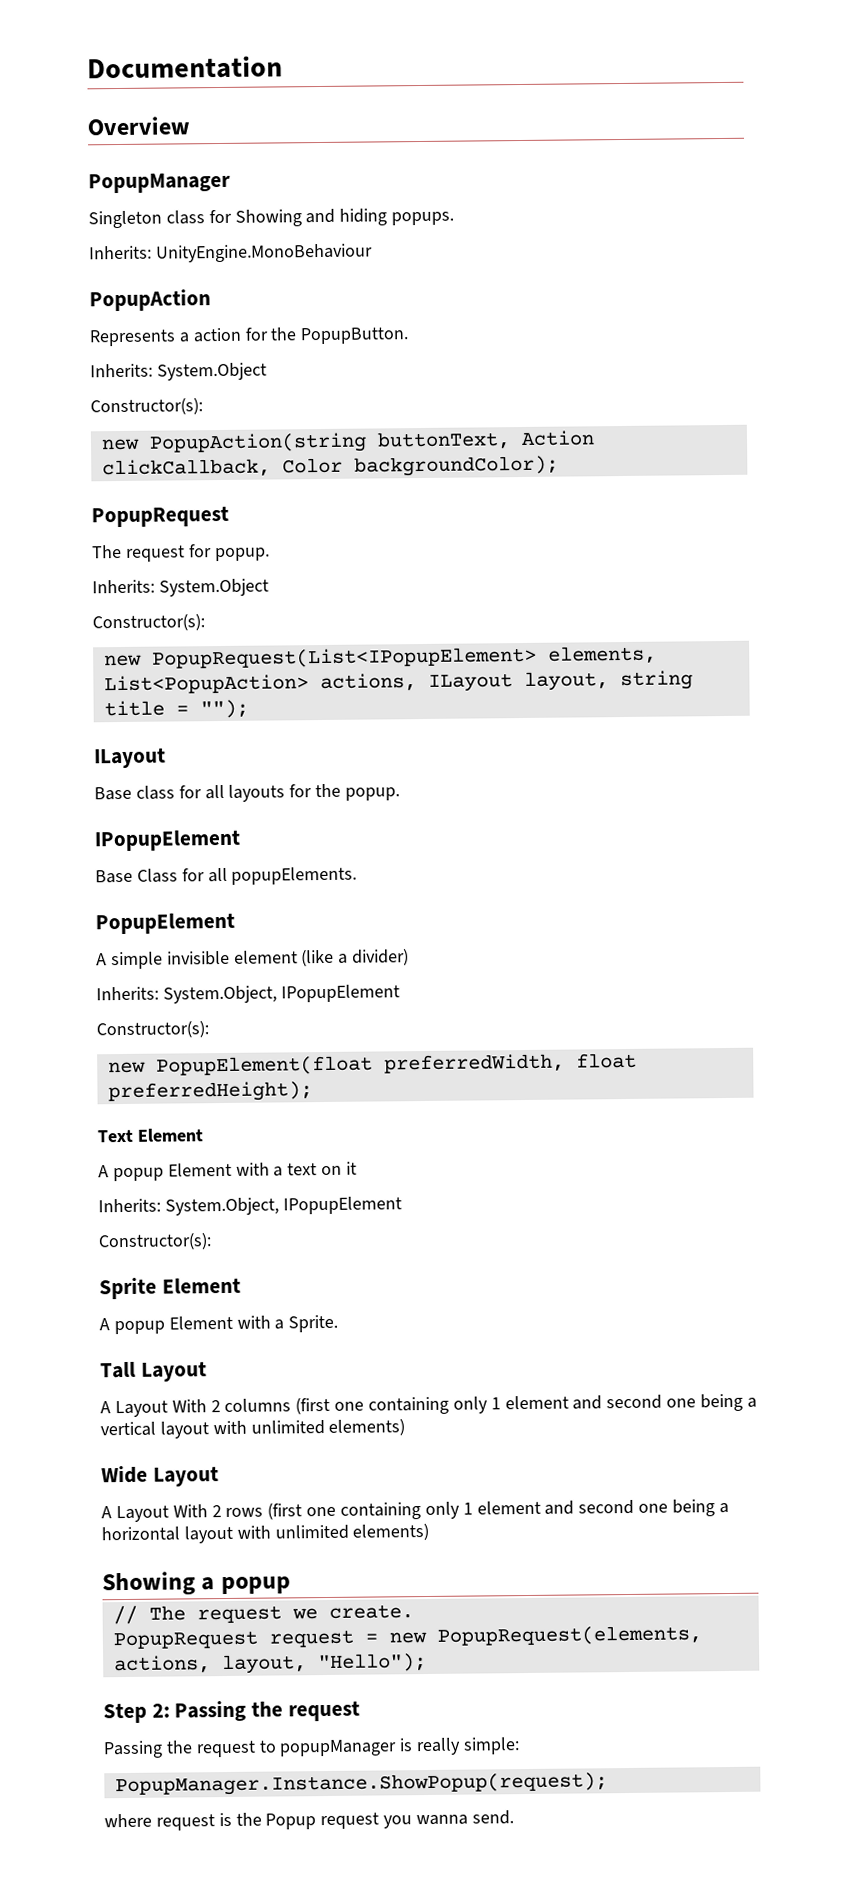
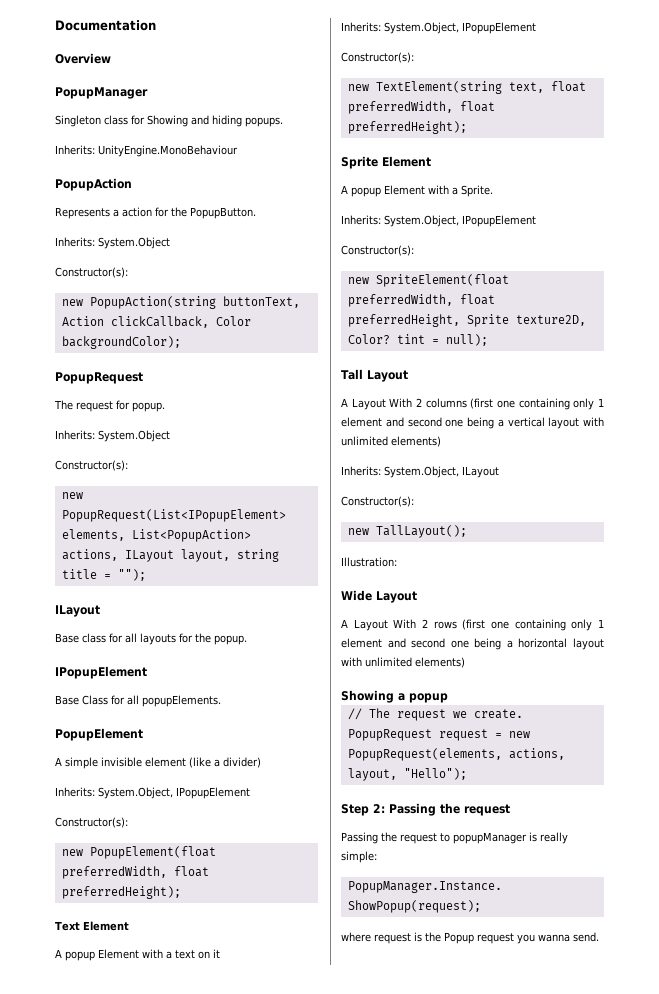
(212, 1241) none -> [347,81,586,94] [347,101,495,114] [347,121,467,134] // new TextElement(string text, float preferredWidth, float preferredHeight);
(339, 1323) none -> [341,215,536,227] [341,245,414,256] [347,274,509,287] [347,294,495,307] [347,314,586,327] [347,334,488,346] // Inherits: System.Object, IPopupElement // Constructor(s): // new SpriteElement(float preferredWidth, float preferredHeight, Sprite texture2D, Color? tint = null);
(406, 1427) none -> [341,466,499,478] [341,496,414,507] [347,525,467,538] [341,557,397,567] // Inherits: System.Object, ILayout // Constructor(s): // new TallLayout(); // Illustration:

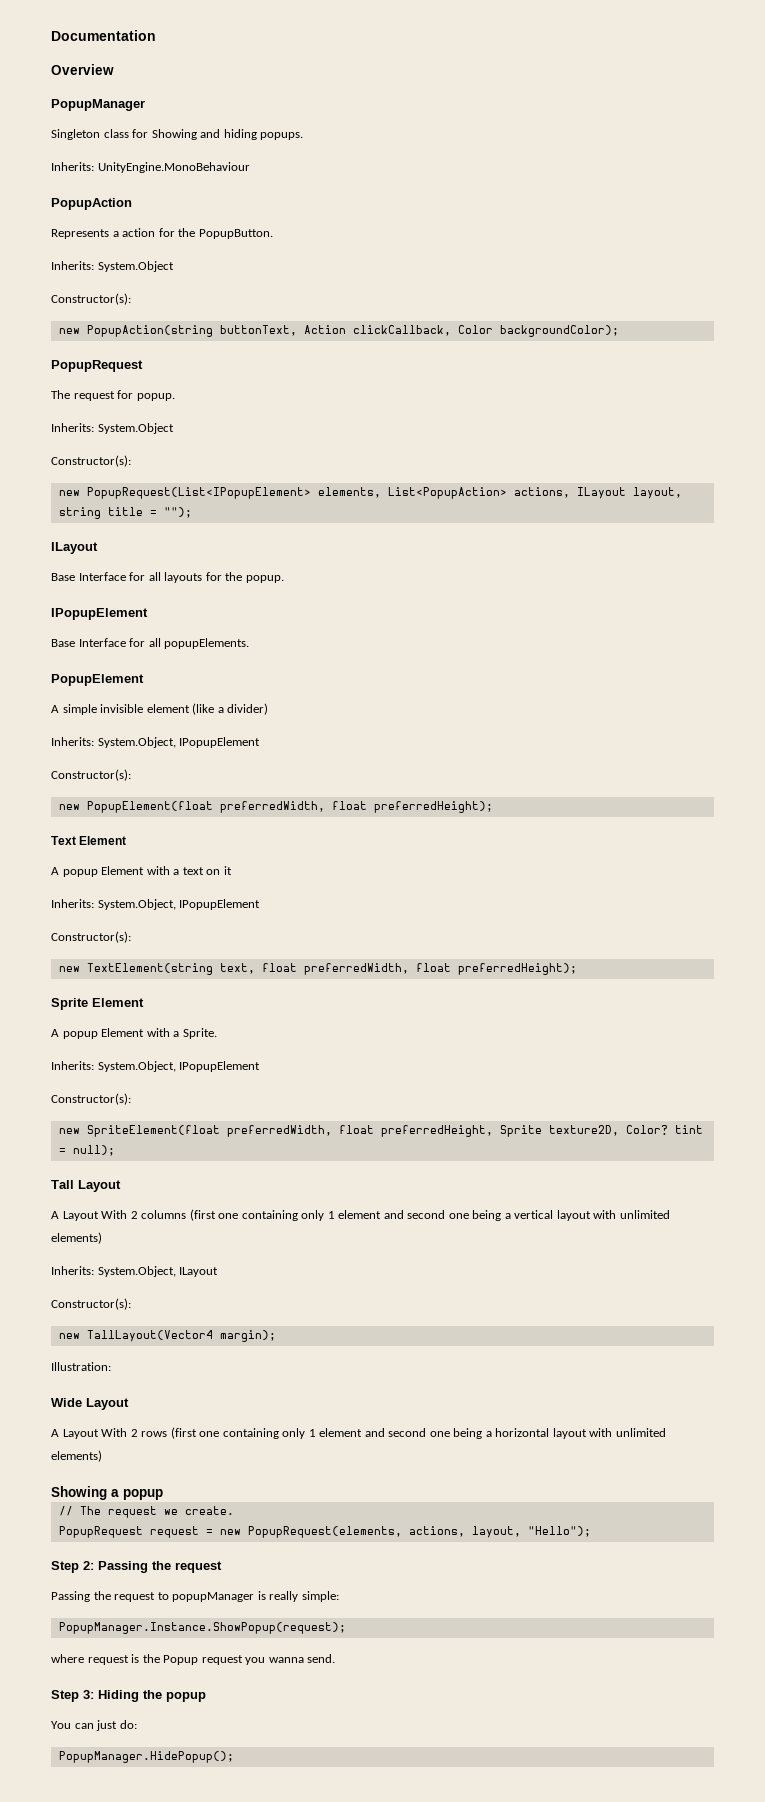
[82,633,106,643] class -> [78,572,126,581] Interface
[82,695,108,705] Class -> [78,638,126,647] Interface
[375,525,467,538] TallLayout(); -> [86,1330,276,1342] TallLayout(Vector4 margin);
(599, 937) none -> [51,1690,206,1702] [51,1720,137,1731] [58,1751,234,1763] // Step 3: Hiding the popup // You can just do: // PopupManager.HidePopup();

